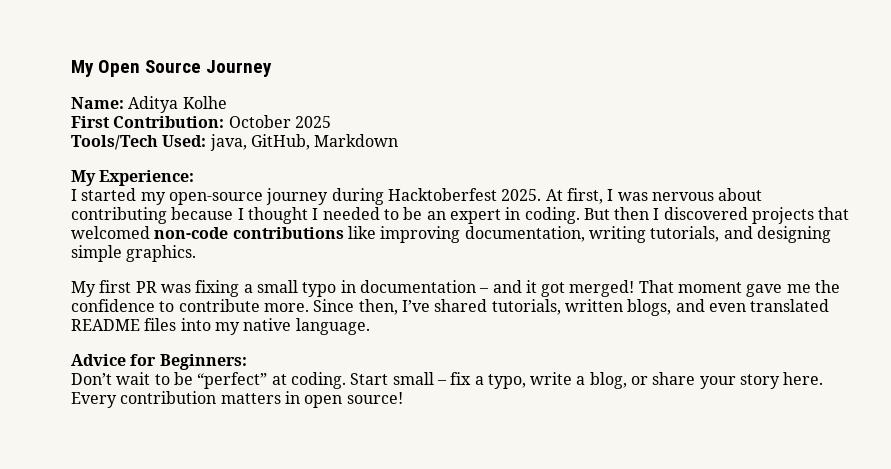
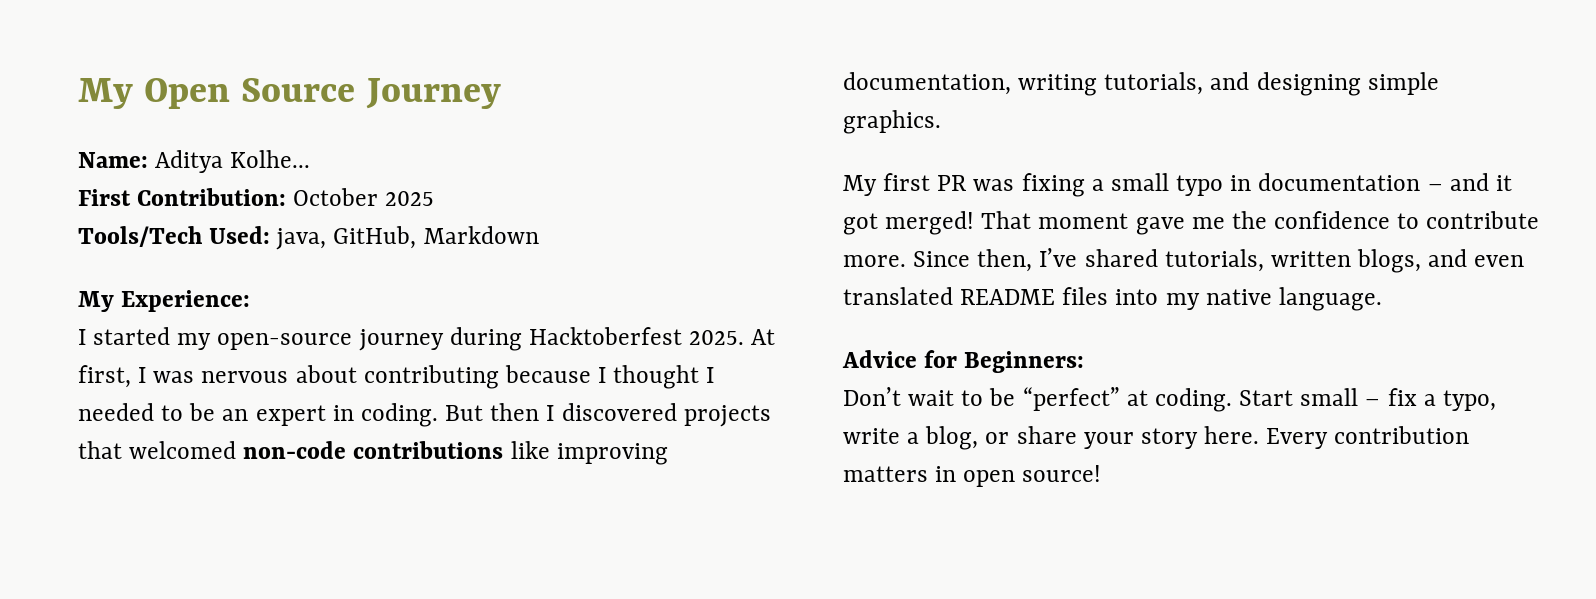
[182,96,227,109] Kolhe -> [230,150,311,168] Kolhe...

